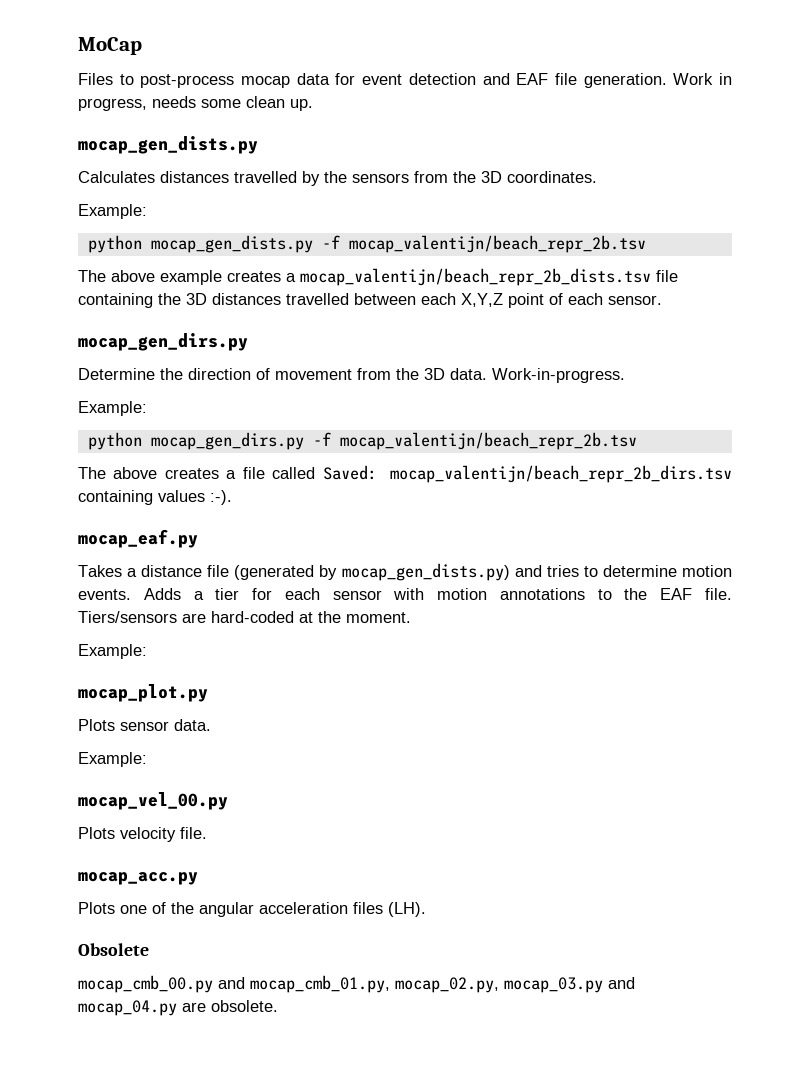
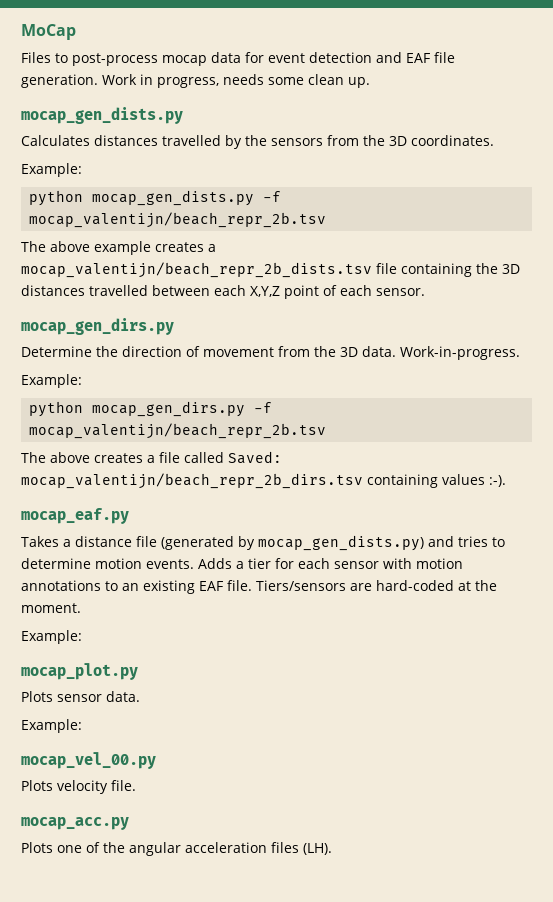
[624,588,648,600] the -> [122,580,195,594] an existing
[78,943,149,956] [78,975,635,993] [78,1000,278,1016] // Obsolete // mocap_cmb_00.py and mocap_cmb_01.py, mocap_02.py, mocap_03.py and mocap_04.py are obsolete. -> (332, 849) none

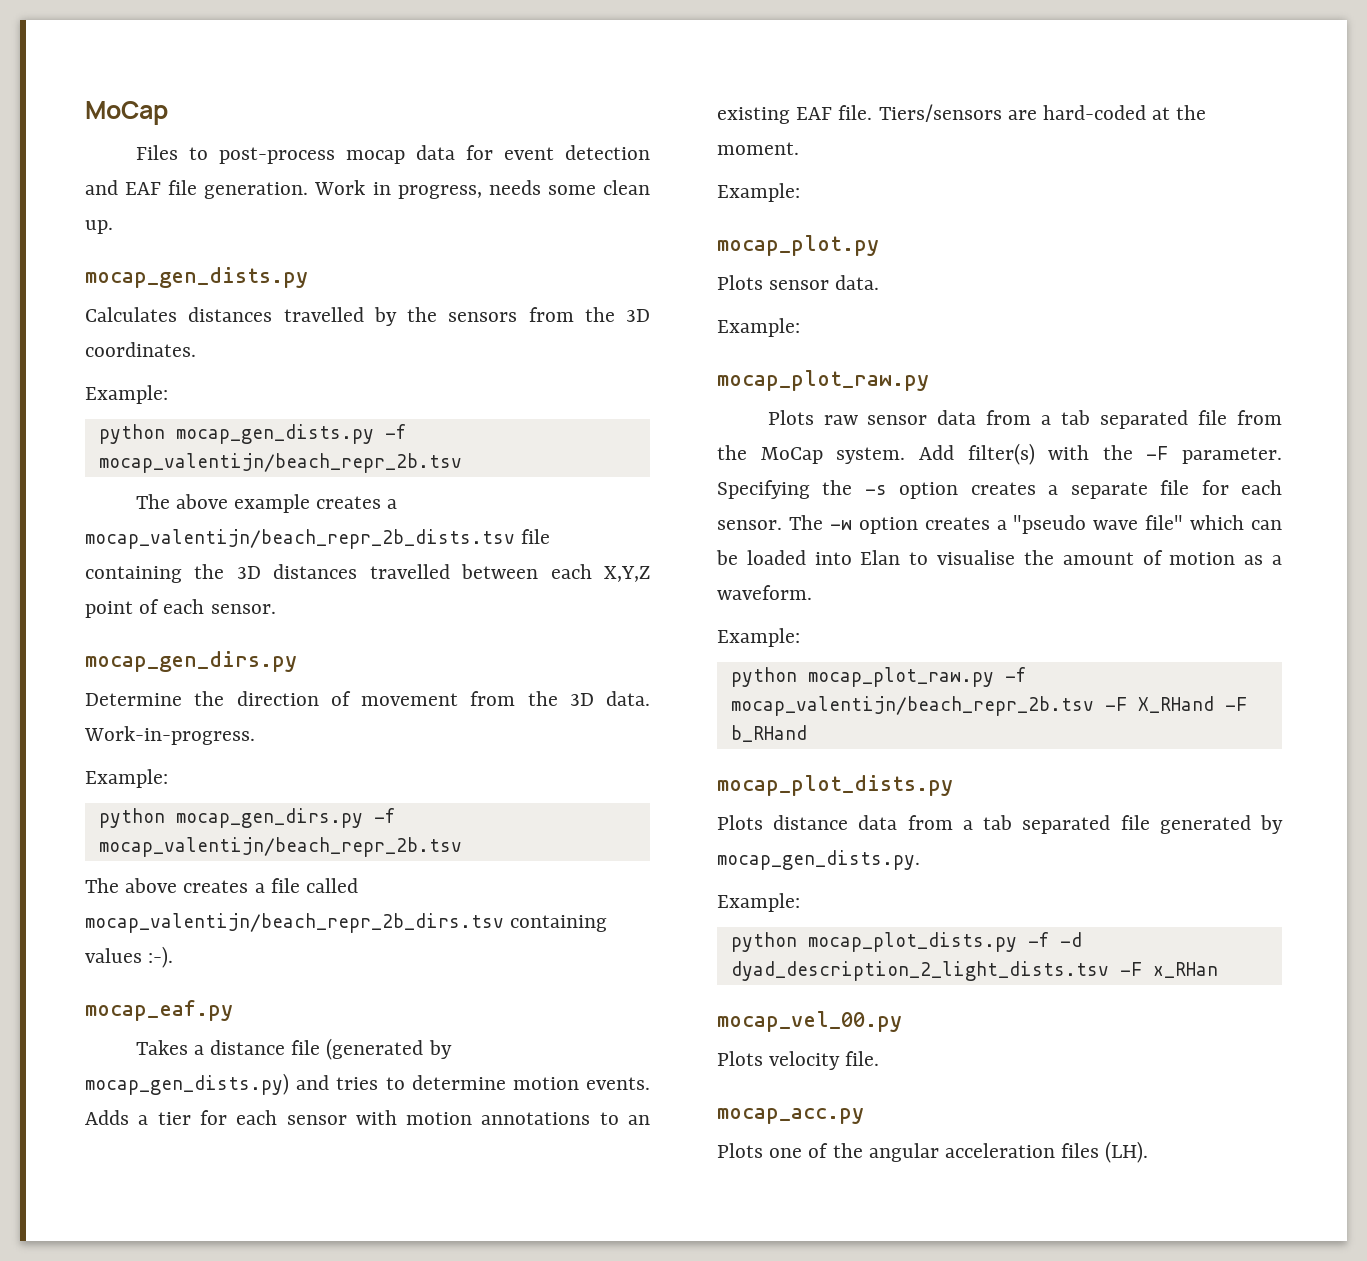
[228,451,282,464] Saved: -> (359, 885) none
(82, 726) none -> [717,370,929,391] [767,410,1282,429] [717,443,1282,465] [717,480,1282,499] [717,515,1282,534] [716,550,1282,565] [717,585,812,600] [717,628,800,647] [730,667,1026,687] [730,696,1247,716] [730,725,807,742] [717,775,953,796] [717,815,1283,834] [717,850,920,870] [717,893,800,912] [730,932,1082,952] [730,961,1218,981] // mocap_plot_raw.py // Plots raw sensor data from a tab separated file from the MoCap system. Add filter(s) with the -F parameter. Specifying the -s option creates a separate file for each sensor. The -w option creates a "pseudo wave file" which can be loaded into Elan to visualise the amount of motion as a waveform. // Example: // python mocap_plot_raw.py -f mocap_valentijn/beach_repr_2b.tsv -F X_RHand -F b_RHand // mocap_plot_dists.py // Plots distance data from a tab separated file generated by mocap_gen_dists.py. // Example: // python mocap_plot_dists.py -f -d dyad_description_2_light_dists.tsv -F x_RHan

